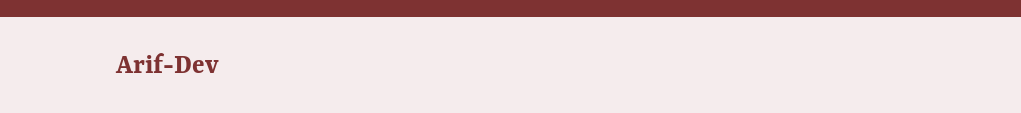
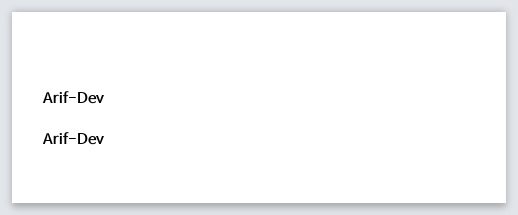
[115,53,219,73] Arif-Dev -> [42,91,104,104] [42,132,104,145] Arif-Dev // Arif-Dev

